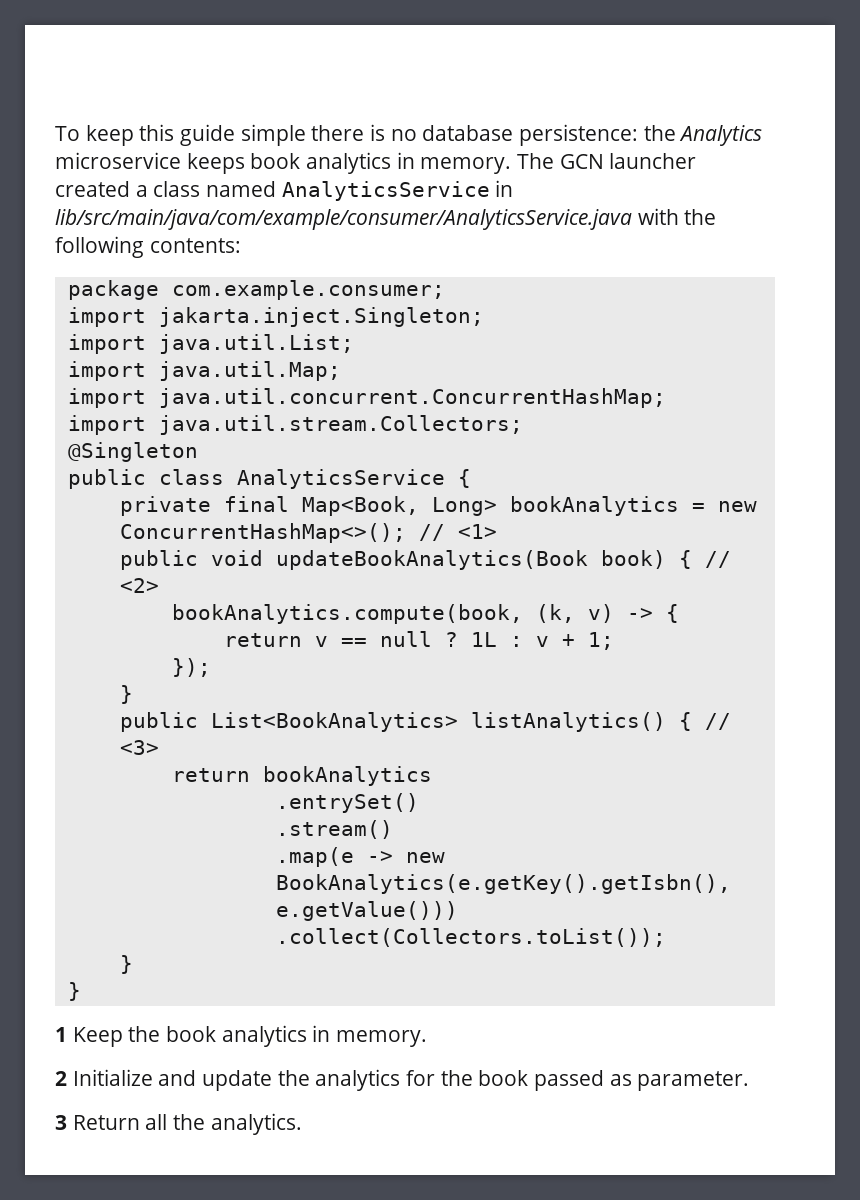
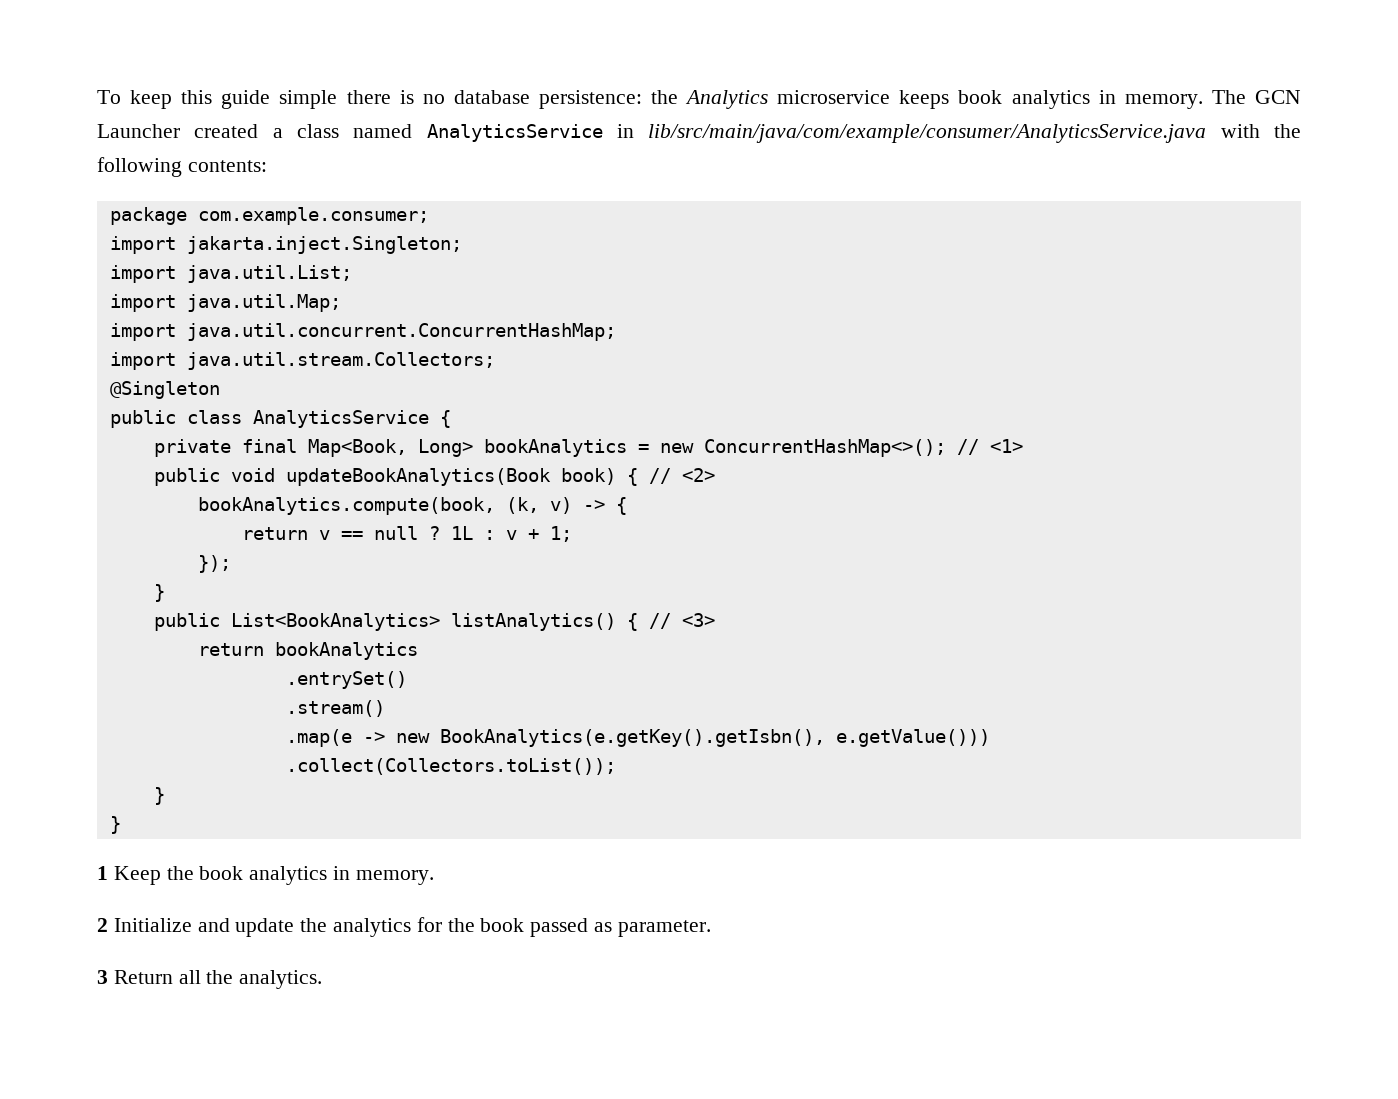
[609,153,697,169] launcher -> [97,124,180,138] Launcher

